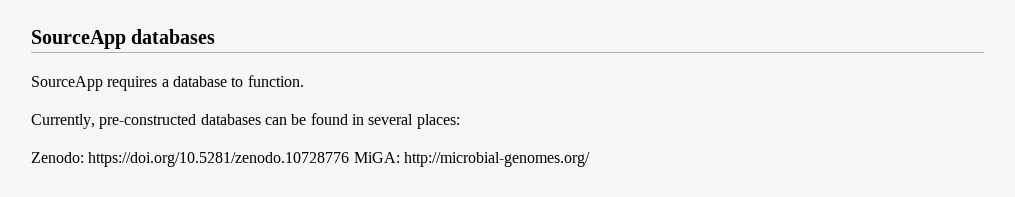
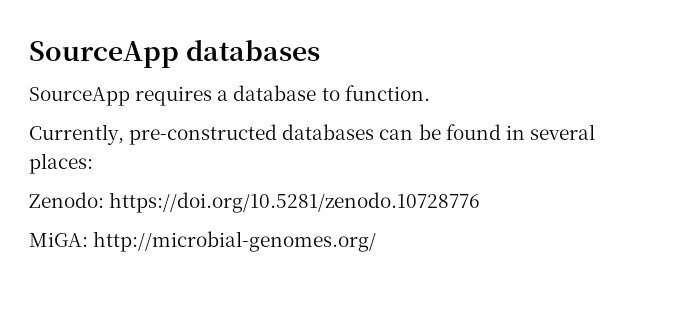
(350, 159) none -> (481, 202) //

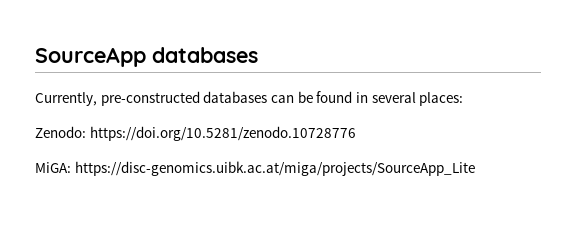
[29,85,430,106] // SourceApp requires a database to function. -> (258, 55) none
[93,231,377,252] http://microbial-genomes.org/ -> [74,161,475,176] https://disc-genomics.uibk.ac.at/miga/projects/SourceApp_Lite

